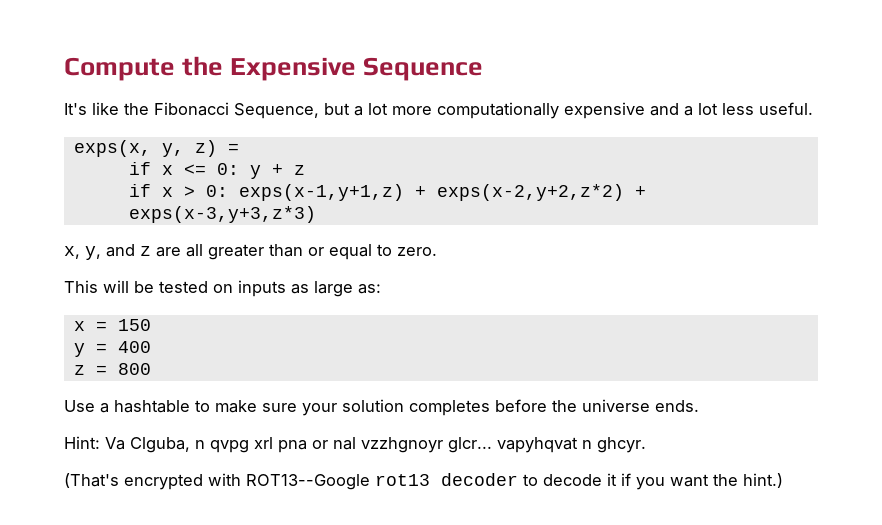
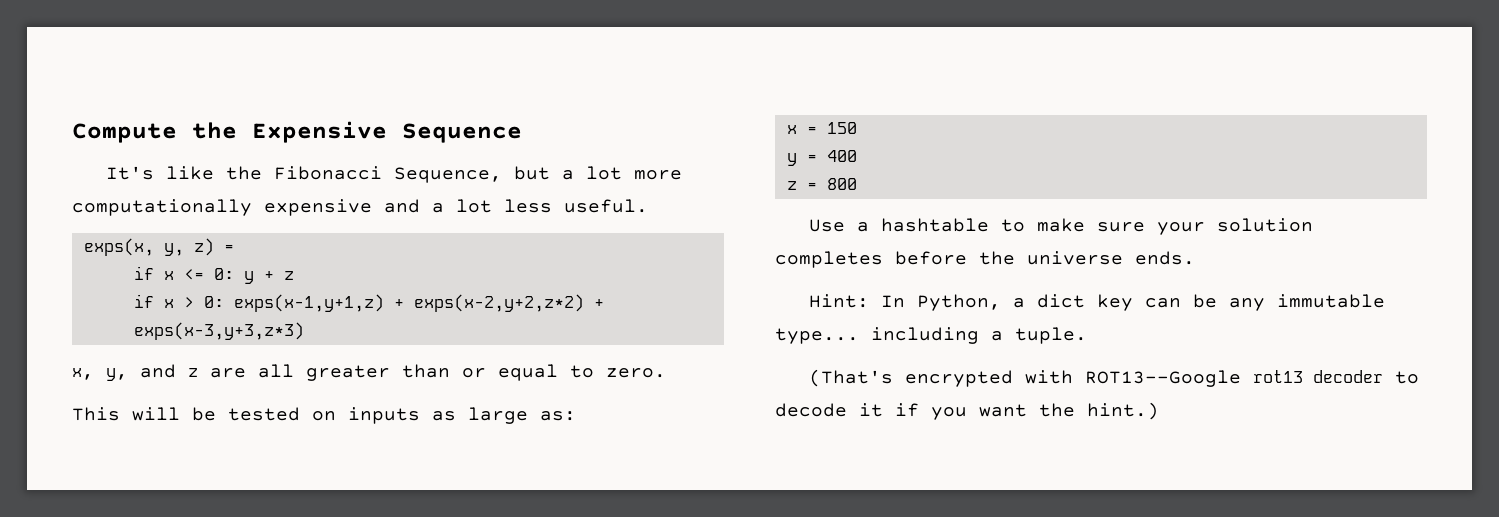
[105,437,646,453] Va Clguba, n qvpg xrl pna or nal vzzhgnoyr glcr... vapyhqvat n ghcyr. -> [880,294,1385,311] [775,327,1087,344] In Python, a dict key can be any immutable type... including a tuple.

